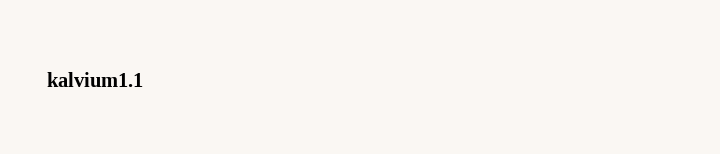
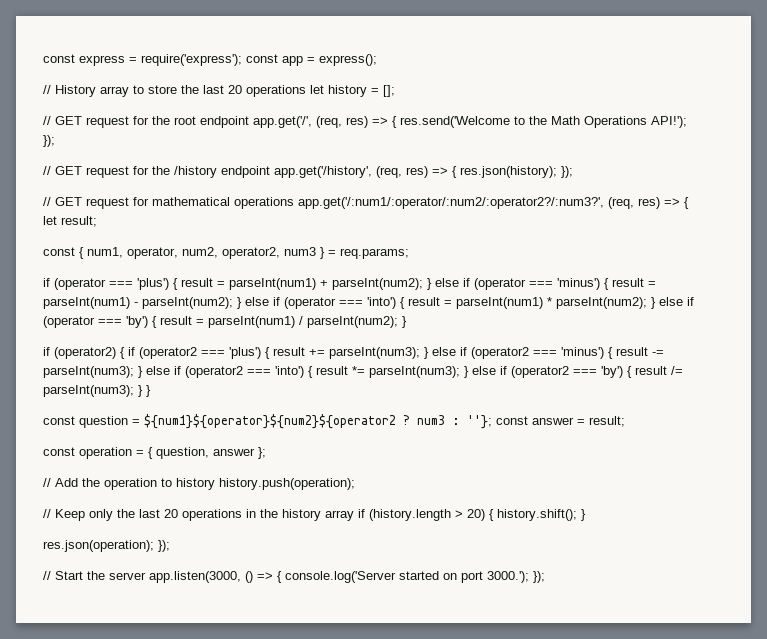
[47,72,143,87] kalvium1.1 -> [43,54,377,66] [43,85,395,97] [43,116,687,128] [43,135,55,147] [43,166,573,178] [43,197,689,209] [43,216,97,227] [43,247,409,259] [43,278,656,290] [43,297,694,309] [43,316,407,328] [43,347,664,359] [43,366,683,378] [43,385,151,397] [43,414,625,429] [43,447,266,459] [43,478,355,490] [43,509,586,521] [43,540,170,552] [43,571,545,583] const express = require('express'); const app = express(); // // History array to store the last 20 operations let history = []; // // GET request for the root endpoint app.get('/', (req, res) => { res.send('Welcome to the Math Operations API!'); }); // // GET request for the /history endpoint app.get('/history', (req, res) => { res.json(history); }); // // GET request for mathematical operations app.get('/:num1/:operator/:num2/:operator2?/:num3?', (req, res) => { let result; // const { num1, operator, num2, operator2, num3 } = req.params; // if (operator === 'plus') { result = parseInt(num1) + parseInt(num2); } else if (operator === 'minus') { result = parseInt(num1) - parseInt(num2); } else if (operator === 'into') { result = parseInt(num1) * parseInt(num2); } else if (operator === 'by') { result = parseInt(num1) / parseInt(num2); } // if (operator2) { if (operator2 === 'plus') { result += parseInt(num3); } else if (operator2 === 'minus') { result -= parseInt(num3); } else if (operator2 === 'into') { result *= parseInt(num3); } else if (operator2 === 'by') { result /= parseInt(num3); } } // const question = ${num1}${operator}${num2}${operator2 ? num3 : ''}; const answer = result; // const operation = { question, answer }; // // Add the operation to history history.push(operation); // // Keep only the last 20 operations in the history array if (history.length > 20) { history.shift(); } // res.json(operation); }); // // Start the server app.listen(3000, () => { console.log('Server started on port 3000.'); });

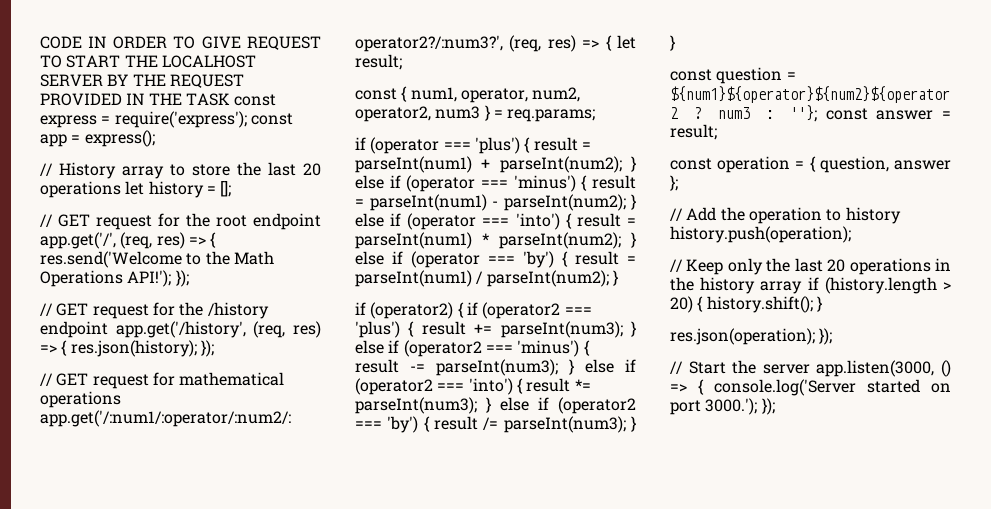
(43, 58) none -> [40,36,321,50] [40,55,256,68] [40,74,244,88] [40,93,230,106] CODE IN ORDER TO GIVE REQUEST TO START THE LOCALHOST SERVER BY THE REQUEST PROVIDED IN THE TASK

